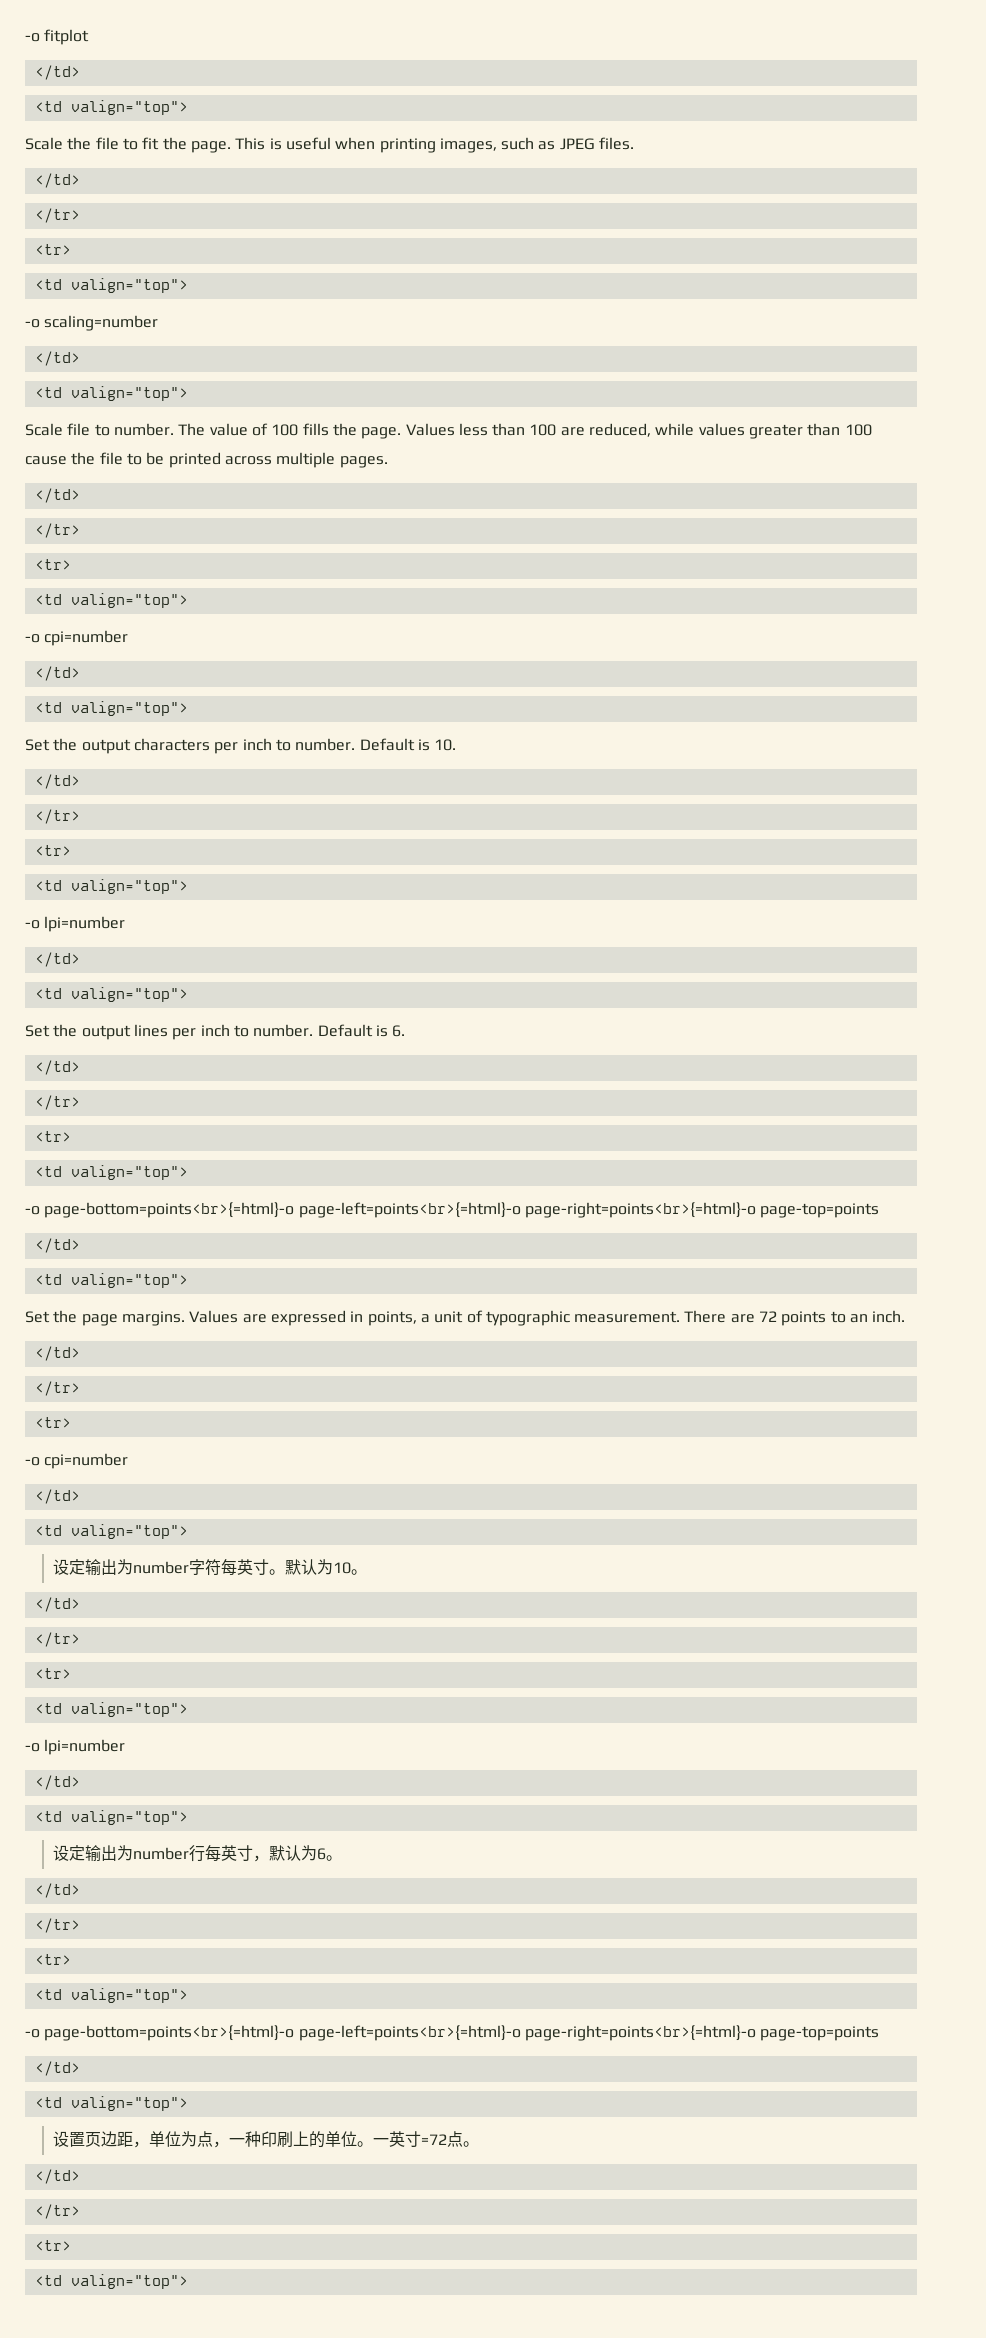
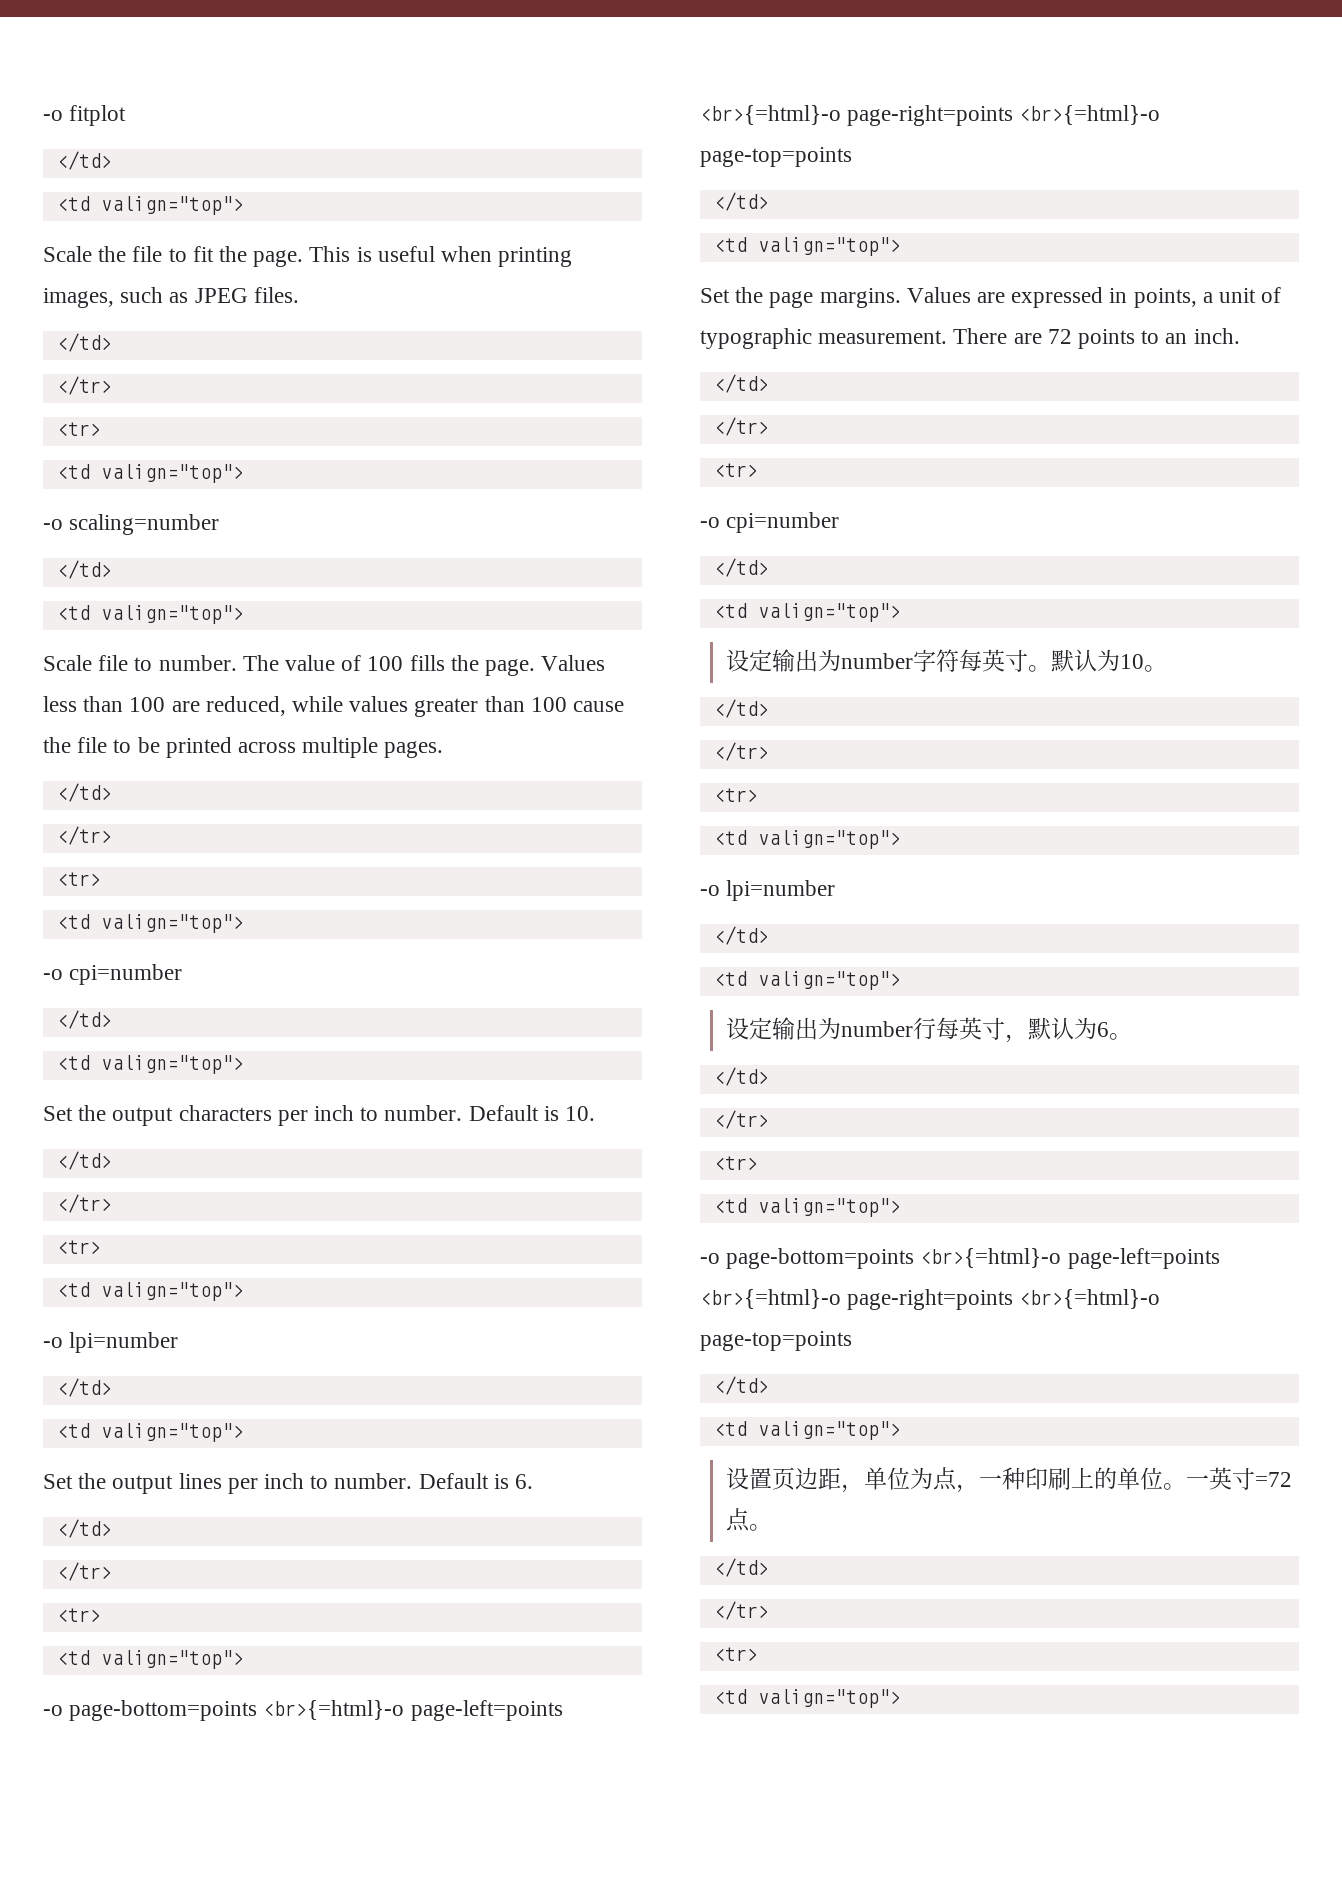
[44,1202,756,1218] page-bottom=points<br>{=html}-o page-left=points<br>{=html}-o page-right=points<br>{=html}-o -> [69,1700,563,1721] [700,105,1161,126] page-bottom=points <br>{=html}-o page-left=points <br>{=html}-o page-right=points <br>{=html}-o
[44,2025,756,2041] page-bottom=points<br>{=html}-o page-left=points<br>{=html}-o page-right=points<br>{=html}-o -> [726,1248,1220,1269] [700,1289,1161,1310] page-bottom=points <br>{=html}-o page-left=points <br>{=html}-o page-right=points <br>{=html}-o

